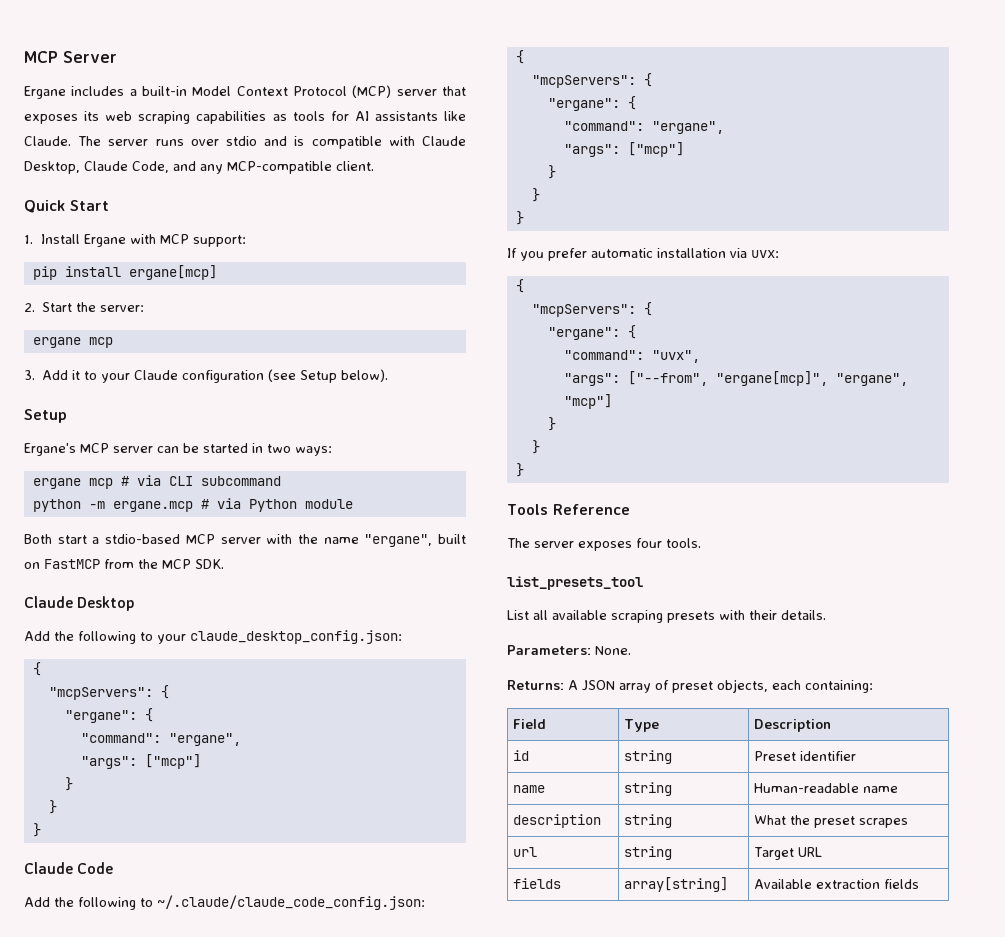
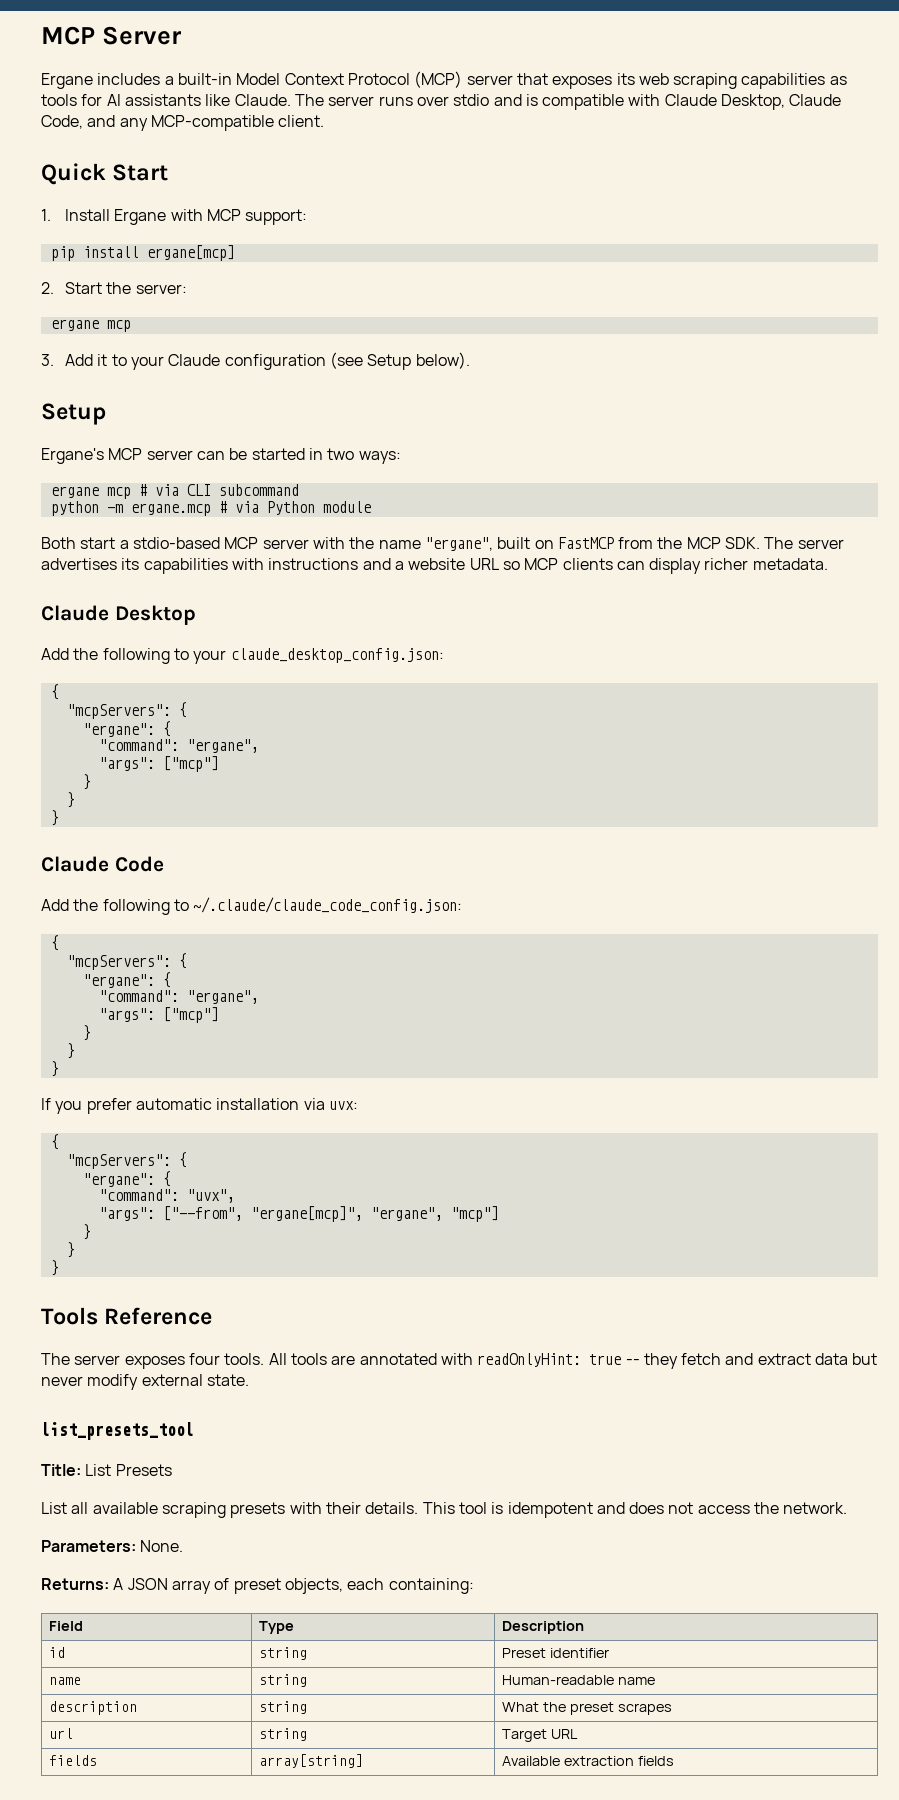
(224, 564) none -> [764,537,844,549] [41,558,828,574] The server advertises its capabilities with instructions and a website URL so MCP clients can display richer metadata.
[507,576,643,590] // list_presets_tool -> [268,1353,878,1369] [41,1374,249,1390] [41,1422,194,1440] [41,1464,172,1476] All tools are annotated with readOnlyHint: true -- they fetch and extract data but never modify external state. // list_presets_tool // Title: List Presets
(826, 615) none -> [422,1502,848,1518] This tool is idempotent and does not access the network.

